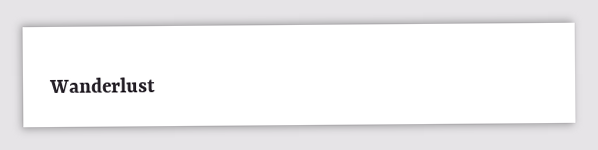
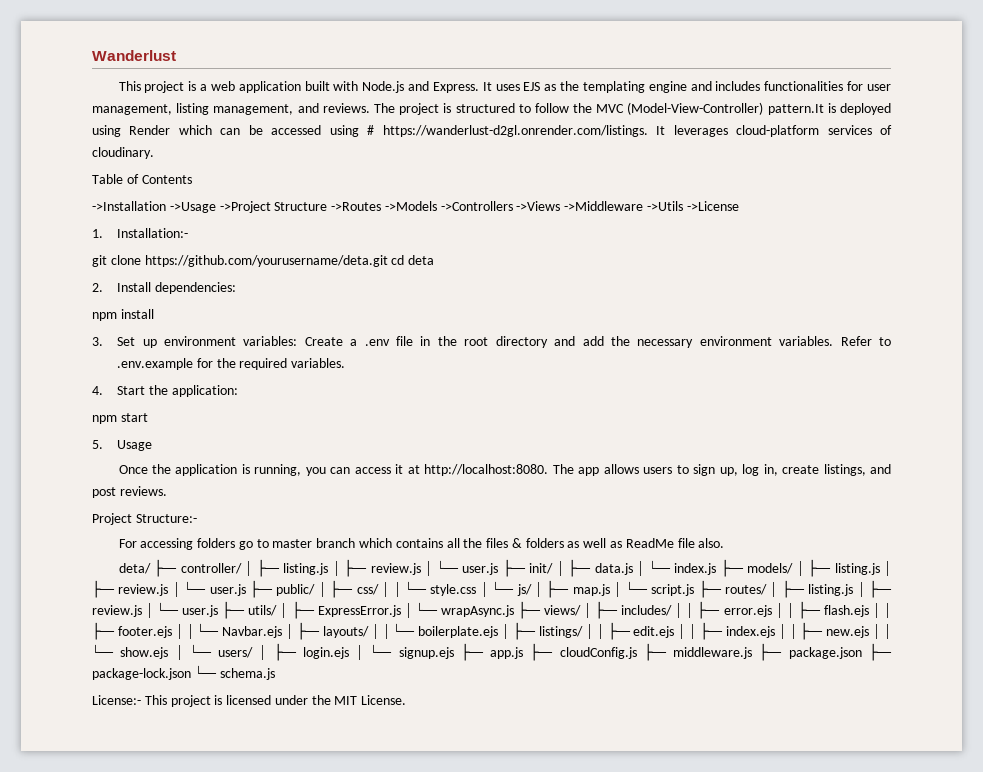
(156, 85) none -> [118,81,891,93] [92,102,891,115] [92,125,892,137] [92,147,154,159] [92,174,192,184] [92,201,739,213] [92,228,189,238] [92,255,435,267] [92,282,236,294] [92,309,154,321] [92,336,891,348] [117,358,346,370] [92,385,238,397] [92,413,148,424] [92,440,153,451] [118,464,892,476] [92,486,167,498] [92,513,197,525] [118,538,725,550] [118,559,891,577] [92,580,892,598] [92,601,892,619] [92,622,891,640] [92,643,892,661] [92,665,275,680] [92,695,407,707] // This project is a web application built with Node.js and Express. It uses EJS as the templating engine and includes functionalities for user management, listing management, and reviews. The project is structured to follow the MVC (Model-View-Controller) pattern.It is deployed using Render which can be accessed using # https://wanderlust-d2gl.onrender.com/listings. It leverages cloud-platform services of cloudinary. // Table of Contents // ->Installation ->Usage ->Project Structure ->Routes ->Models ->Controllers ->Views ->Middleware ->Utils ->License // 1. Installation:- // git clone https://github.com/yourusername/deta.git cd deta // 2. Install dependencies: // npm install // 3. Set up environment variables: Create a .env file in the root directory and add the necessary environment variables. Refer to .env.example for the required variables. // 4. Start the application: // npm start // 5. Usage // Once the application is running, you can access it at http://localhost:8080. The app allows users to sign up, log in, create listings, and post reviews. // Project Structure:- // For accessing folders go to master branch which contains all the files & folders as well as ReadMe file also. // deta/ ├── controller/ │ ├── listing.js │ ├── review.js │ └── user.js ├── init/ │ ├── data.js │ └── index.js ├── models/ │ ├── listing.js │ ├── review.js │ └── user.js ├── public/ │ ├── css/ │ │ └── style.css │ └── js/ │ ├── map.js │ └── script.js ├── routes/ │ ├── listing.js │ ├── review.js │ └── user.js ├── utils/ │ ├── ExpressError.js │ └── wrapAsync.js ├── views/ │ ├── includes/ │ │ ├── error.ejs │ │ ├── flash.ejs │ │ ├── footer.ejs │ │ └── Navbar.ejs │ ├── layouts/ │ │ └── boilerplate.ejs │ ├── listings/ │ │ ├── edit.ejs │ │ ├── index.ejs │ │ ├── new.ejs │ │ └── show.ejs │ └── users/ │ ├── login.ejs │ └── signup.ejs ├── app.js ├── cloudConfig.js ├── middleware.js ├── package.json ├── package-lock.json └── schema.js // License:- This project is licensed under the MIT License.

